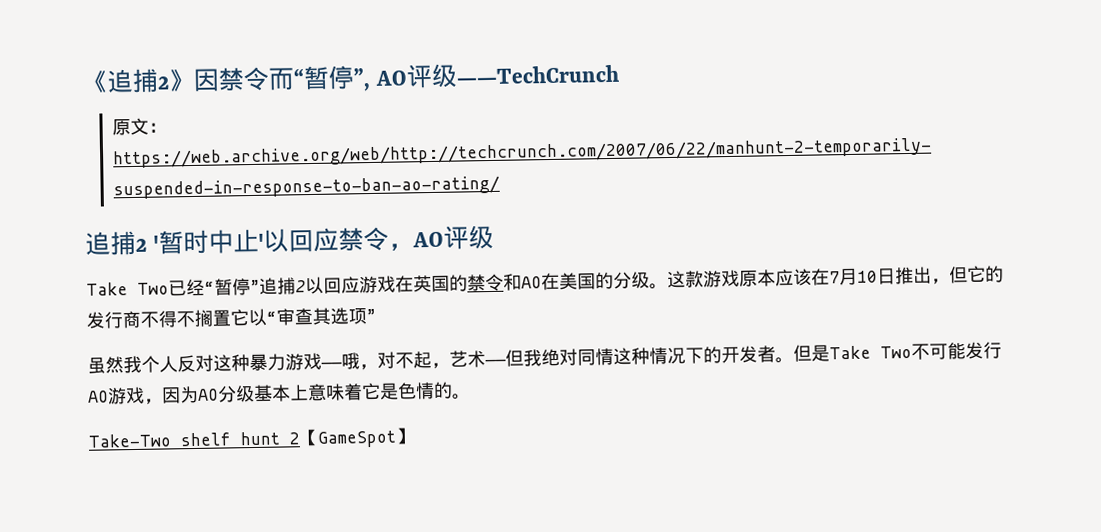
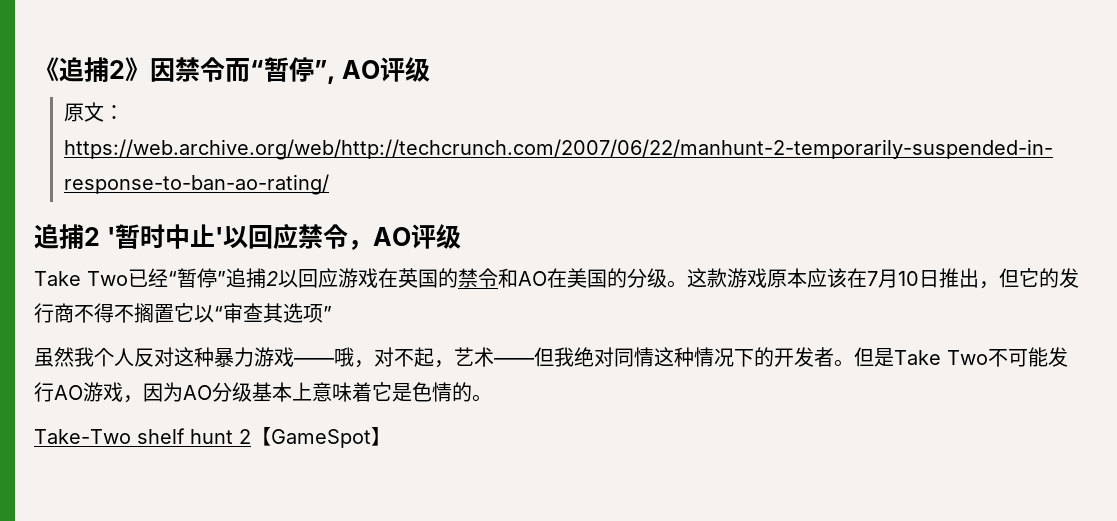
[455,64,619,85] ——TechCrunch -> (430, 69) none

